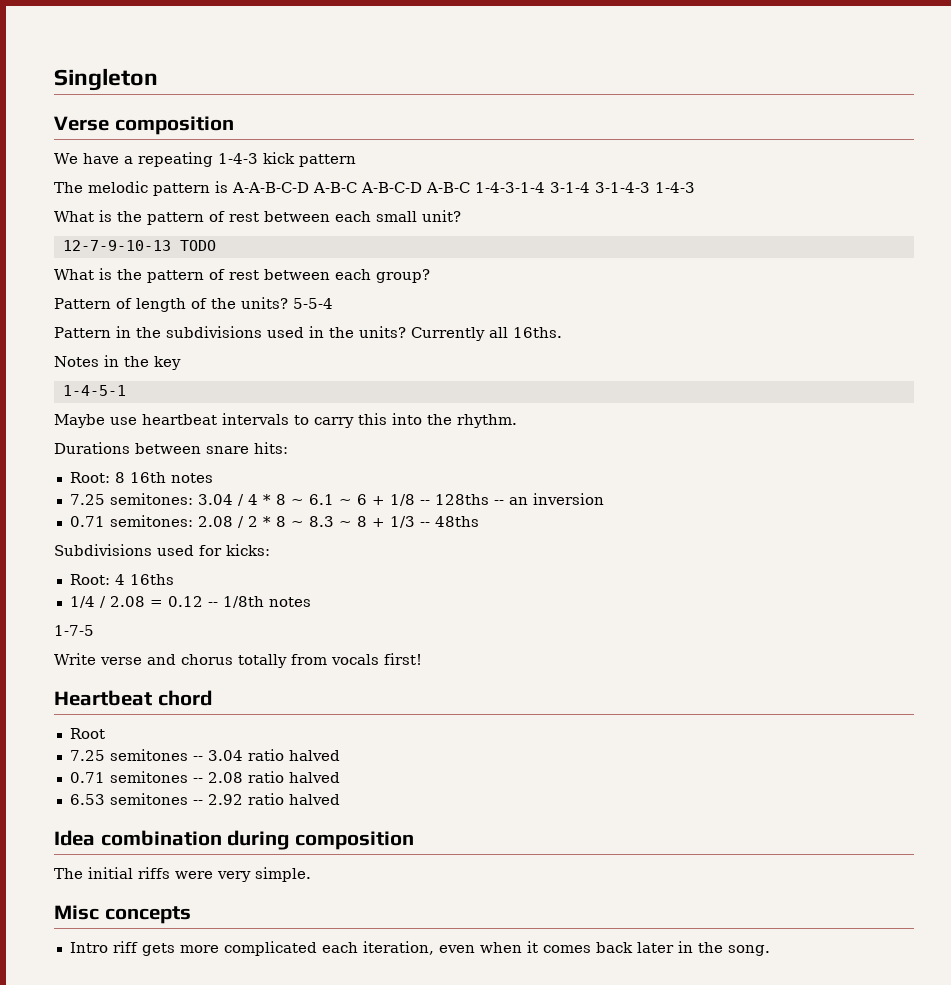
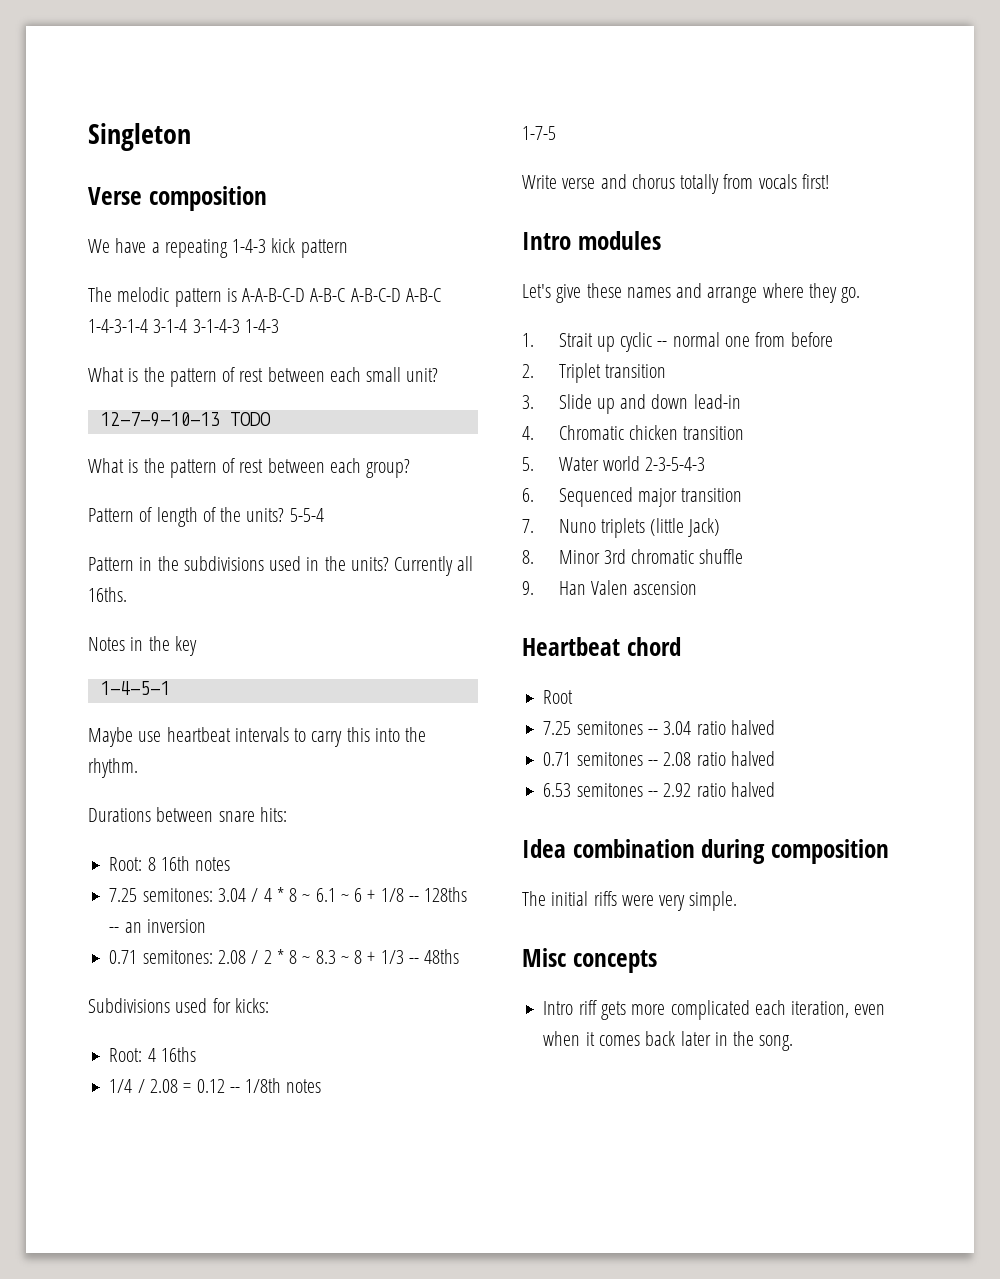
(422, 659) none -> [522,231,661,250] [522,283,861,303] [522,332,833,352] [522,363,666,383] [522,394,741,414] [522,425,745,440] [522,456,706,471] [522,487,743,507] [522,518,721,538] [522,549,744,564] [522,580,698,595] // Intro modules // Let's give these names and arrange where they go. // 1. Strait up cyclic -- normal one from before // 2. Triplet transition // 3. Slide up and down lead-in // 4. Chromatic chicken transition // 5. Water world 2-3-5-4-3 // 6. Sequenced major transition // 7. Nuno triplets (little Jack) // 8. Minor 3rd chromatic shuffle // 9. Han Valen ascension

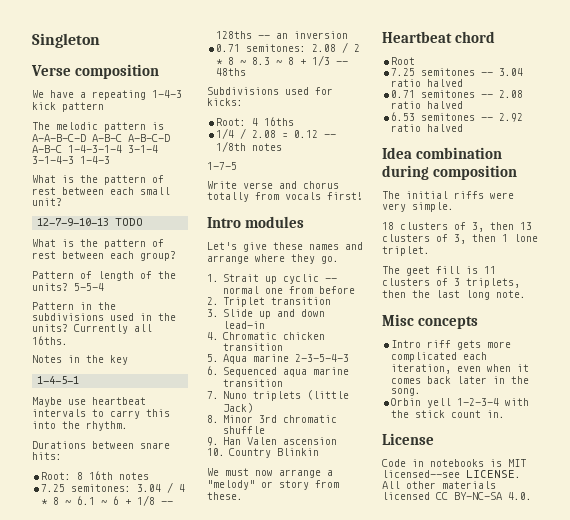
[558,456,640,471] Water world -> [223,354,290,364] Aqua marine
[637,488,677,507] major -> [283,367,350,377] aqua marine
(698, 588) none -> [207,448,320,458] [207,468,333,478] [207,480,339,490] [207,492,243,500] // 10. Country Blinkin // We must now arrange a "melody" or story from these.
(738, 901) none -> [382,222,532,232] [382,234,538,244] [382,246,430,256] [382,266,496,276] [382,278,520,288] [382,290,526,300] // 18 clusters of 3, then 13 clusters of 3, then 1 lone triplet. // The geet fill is 11 clusters of 3 triplets, then the last long note.
(794, 1043) none -> [391,398,530,408] [391,410,506,418] [382,433,434,445] [382,459,526,467] [382,470,521,478] [382,481,496,489] [382,492,532,500] // Orbin yell 1-2-3-4 with the stick count in. // License // Code in notebooks is MIT licensed--see LICENSE. All other materials licensed CC BY-NC-SA 4.0.

